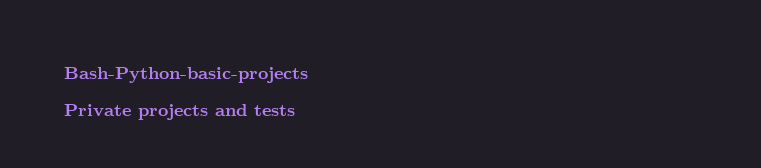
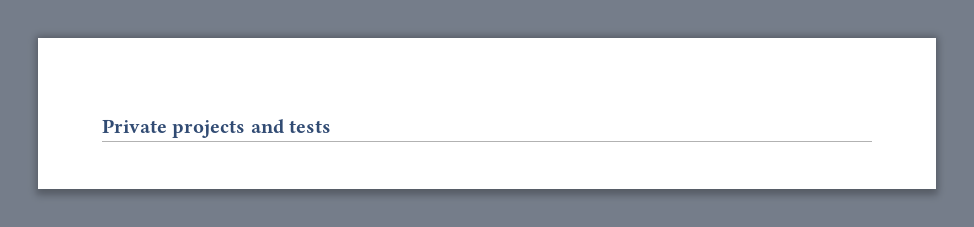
[64,67,308,83] Bash-Python-basic-projects // -> (102, 126) none

